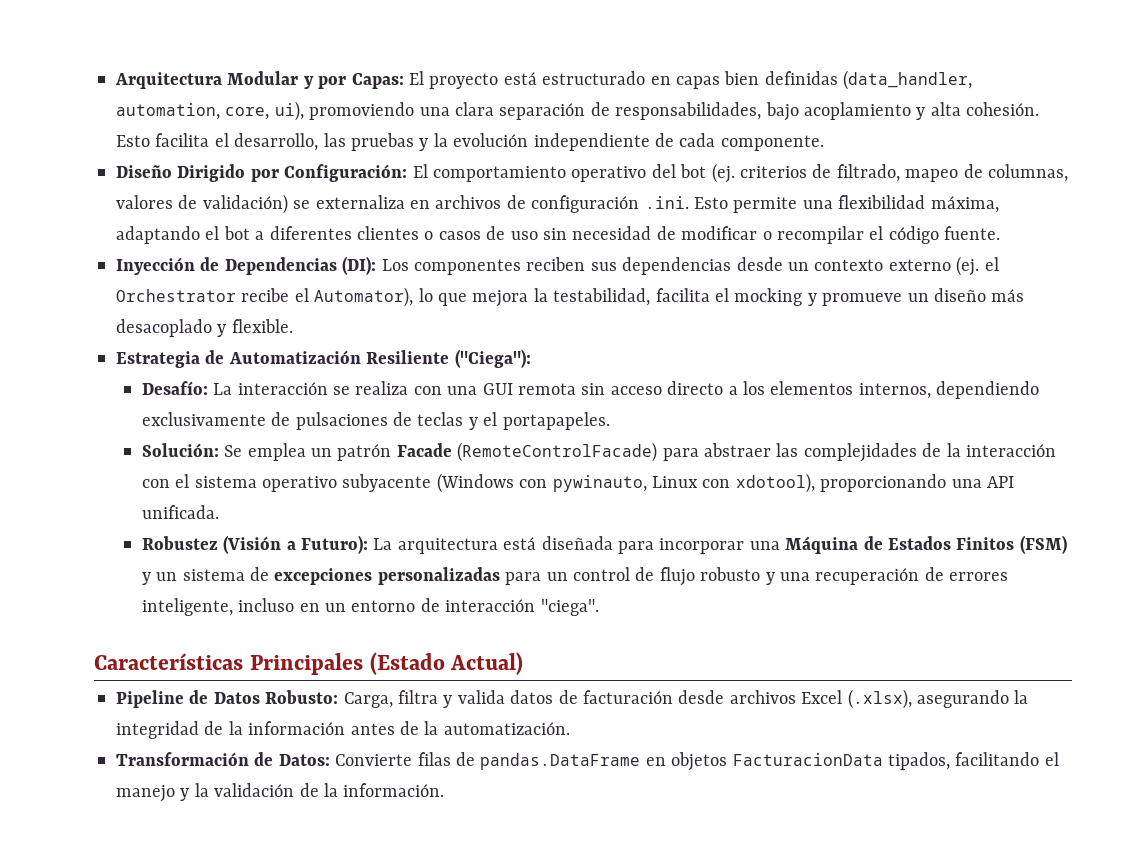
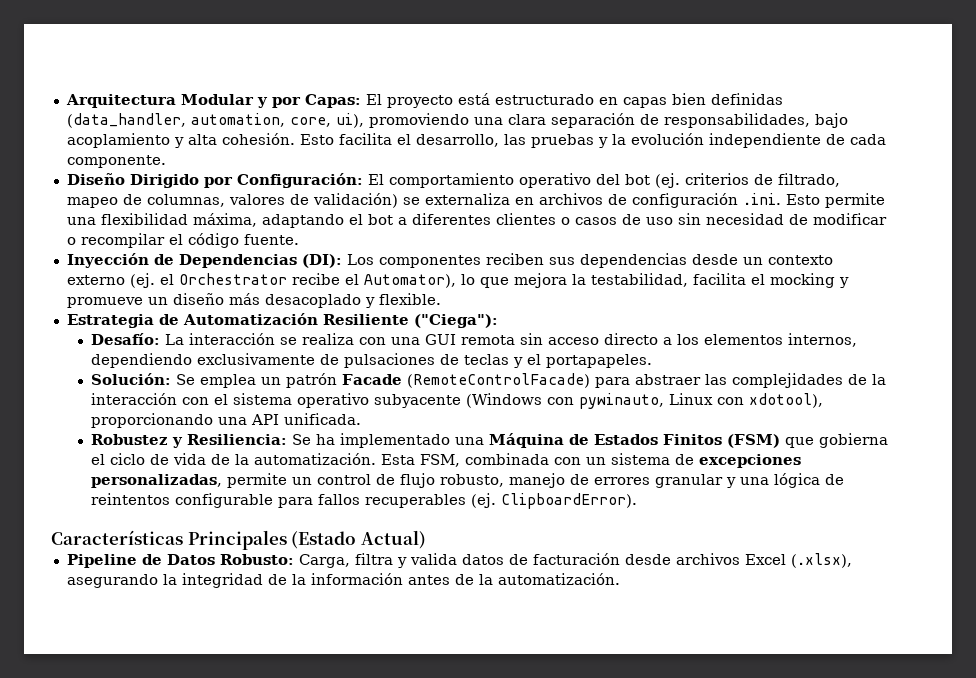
[223,535,745,554] (Visión a Futuro): La arquitectura está diseñada para incorporar -> [172,433,451,448] y Resiliencia: Se ha implementado
[141,572,151,585] y -> [785,433,889,448] [91,453,582,467] que gobierna el ciclo de vida de la automatización. Esta FSM, combinada con
[377,567,542,585] personalizadas para -> [91,473,288,488] personalizadas, permite
[700,567,1009,585] [141,598,599,616] robusto y una recuperación de errores inteligente, incluso en un entorno de interacción "ciega". -> [440,473,845,488] [91,493,638,509] robusto, manejo de errores granular y una lógica de reintentos configurable para fallos recuperables (ej. ClipboardError).
[116,752,1059,771] [116,783,445,802] // Transformación de Datos: Convierte filas de pandas.DataFrame en objetos FacturacionData tipados, facilitando el manejo y la validación de la información. -> (620, 579) none

